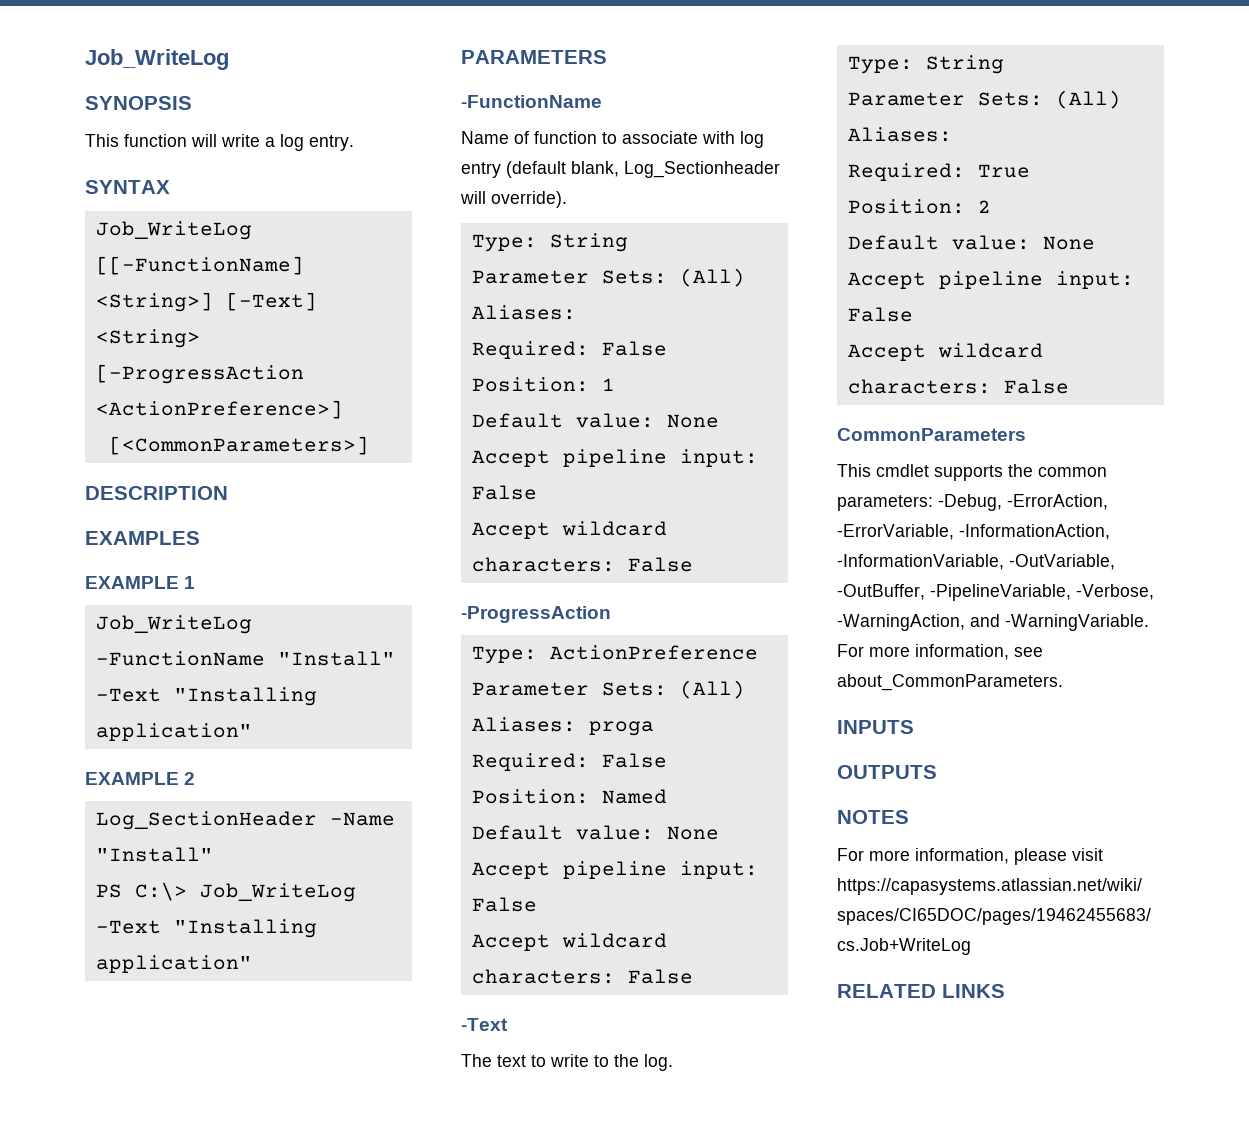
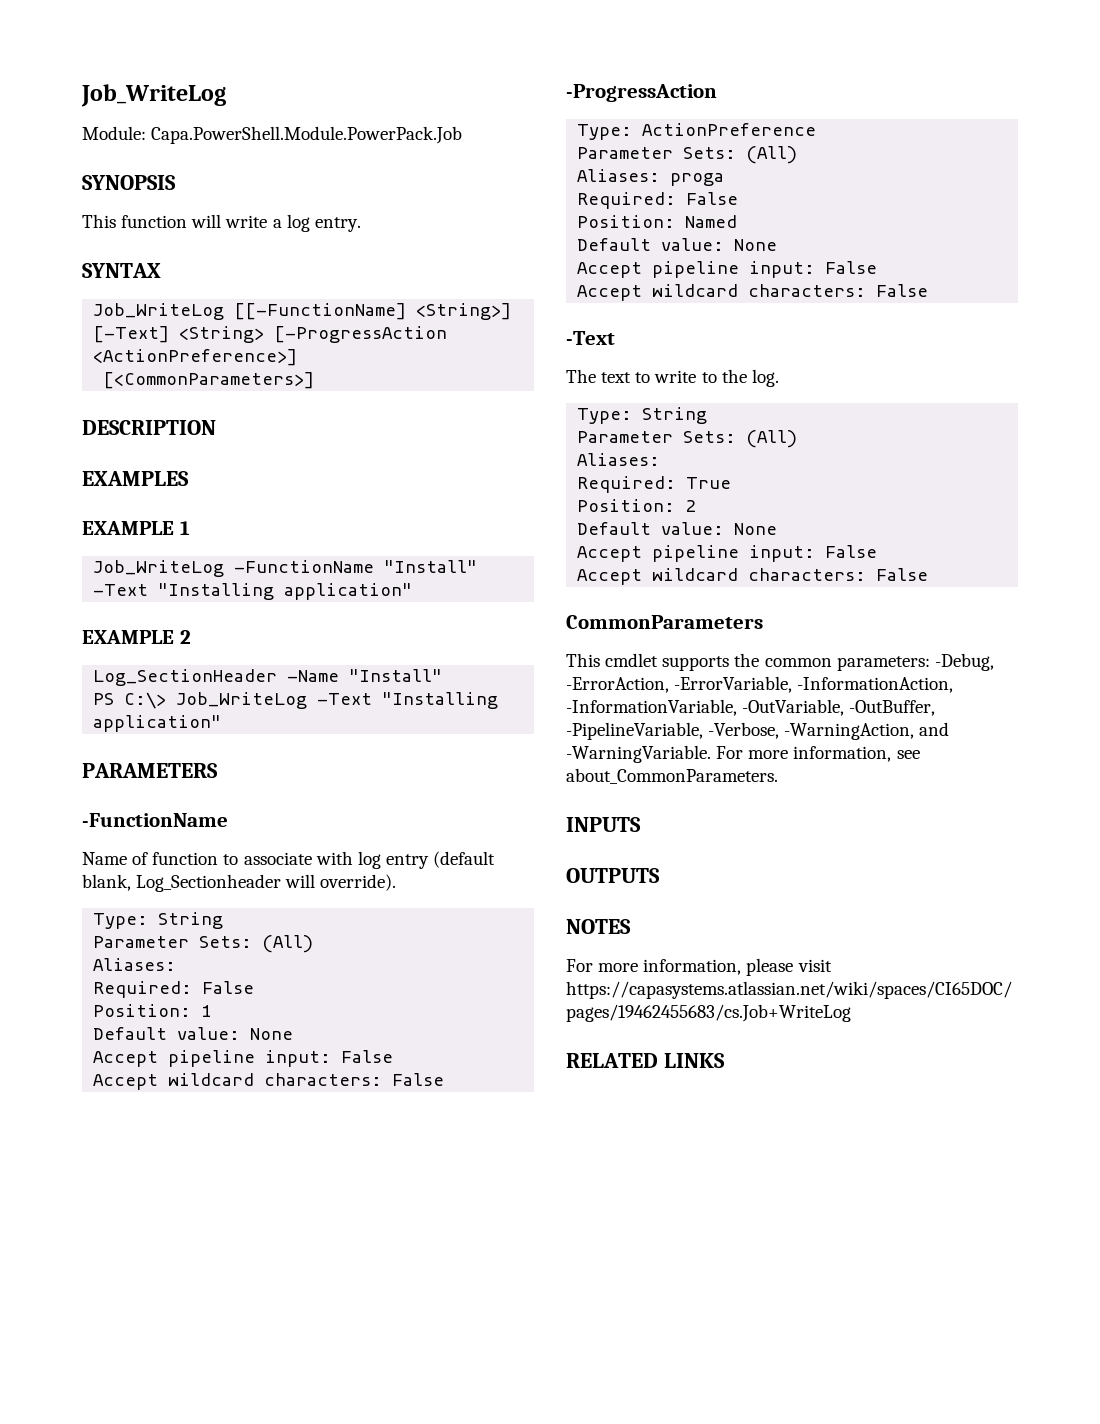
[85,49,229,70] Job_WriteLog -> [81,84,226,107] [82,126,463,144] Job_WriteLog // Module: Capa.PowerShell.Module.PowerPack.Job

